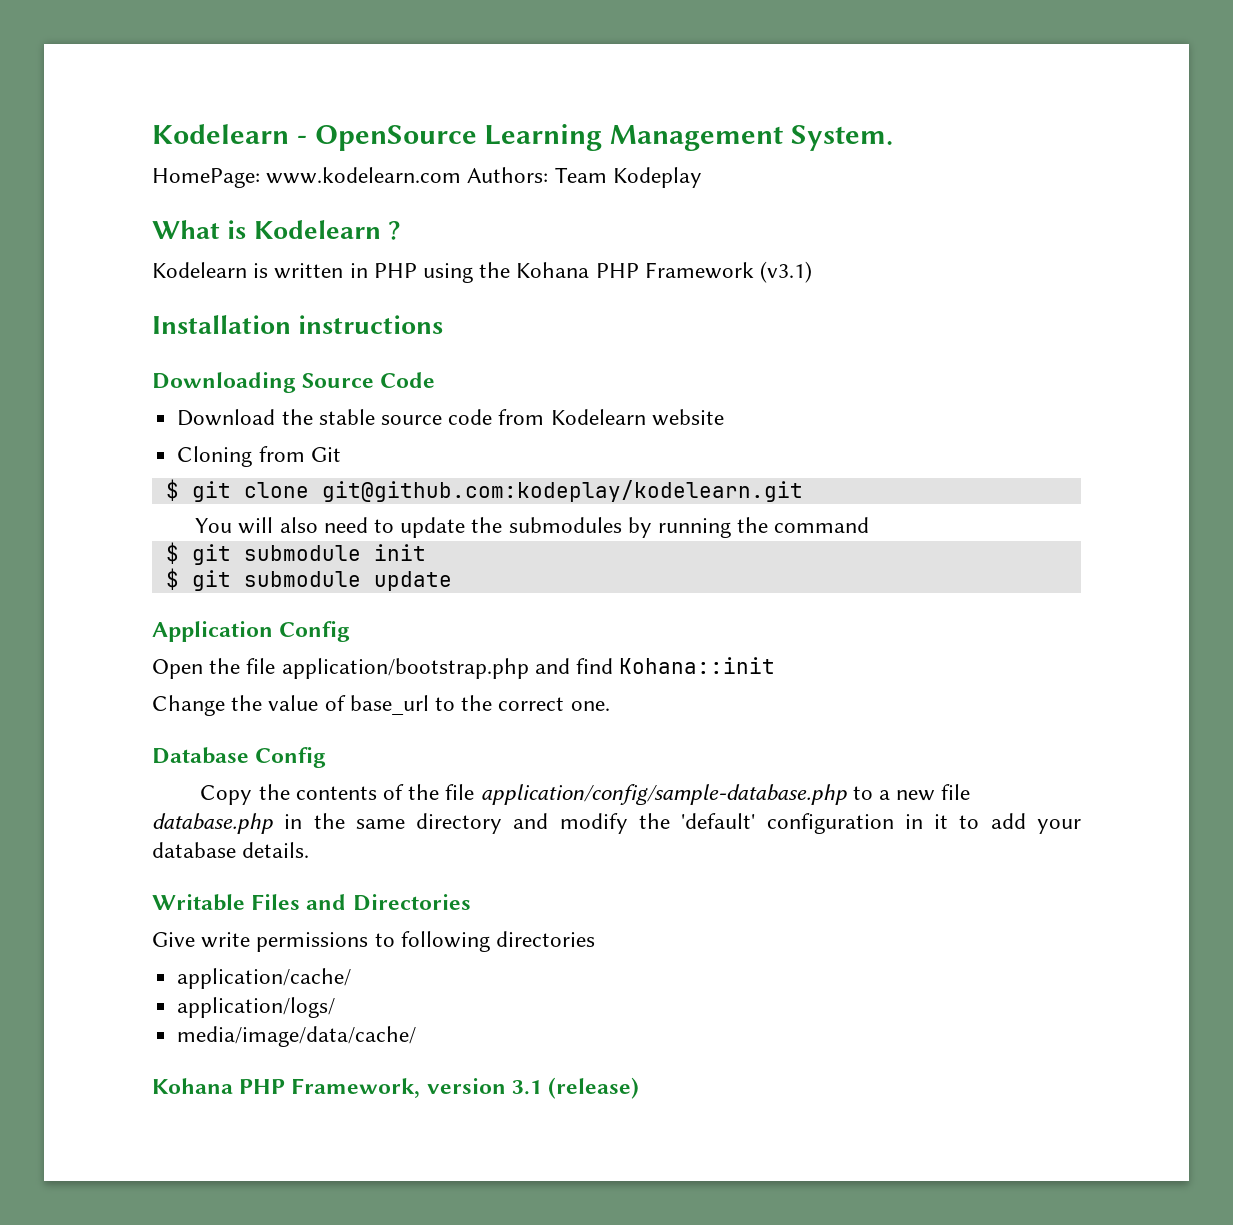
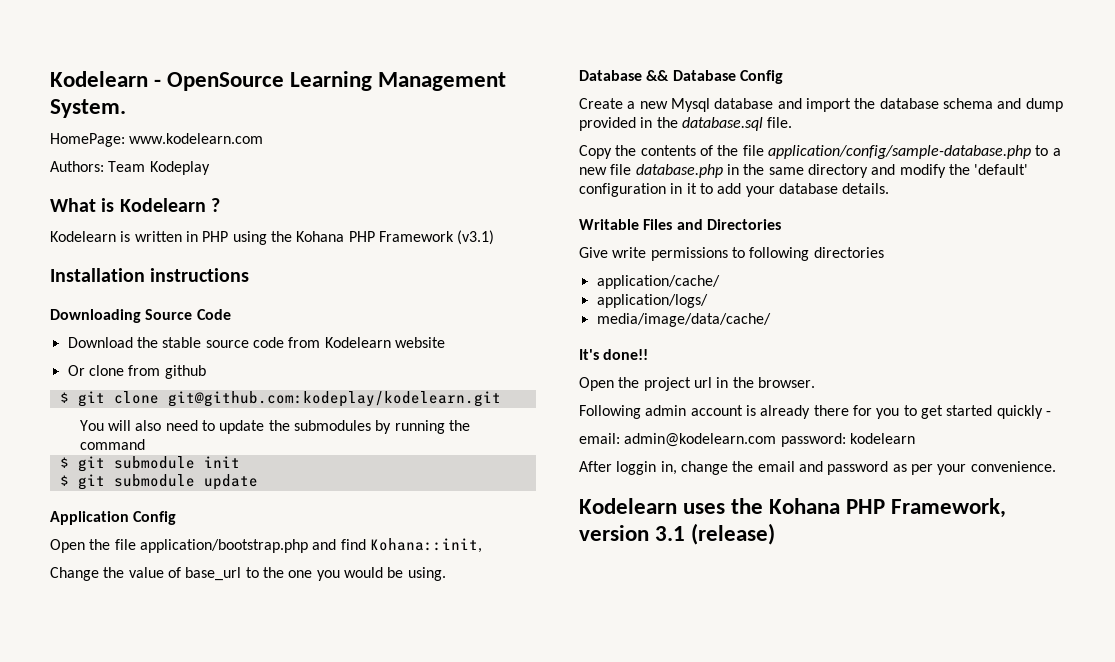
(462, 175) none -> (264, 138) //
[177,446,341,467] Cloning from Git -> [67,365,206,379] Or clone from github
[619,657,776,674] Kohana::init -> [369,538,482,553] Kohana::init,
[498,697,610,711] [152,747,327,768] correct one. // Database Config -> [288,567,446,581] [579,70,783,84] [579,98,1063,112] [579,117,793,131] one you would be using. // Database && Database Config // Create a new Mysql database and import the database schema and dump provided in the database.sql file.
(417, 1036) none -> [579,349,649,360] [579,377,815,391] [579,405,1051,419] [579,433,915,447] [579,461,1056,475] [579,498,764,514] It's done!! // Open the project url in the browser. // Following admin account is already there for you to get started quickly - // email: admin@kodelearn.com password: kodelearn // After loggin in, change the email and password as per your convenience. // Kodelearn uses the

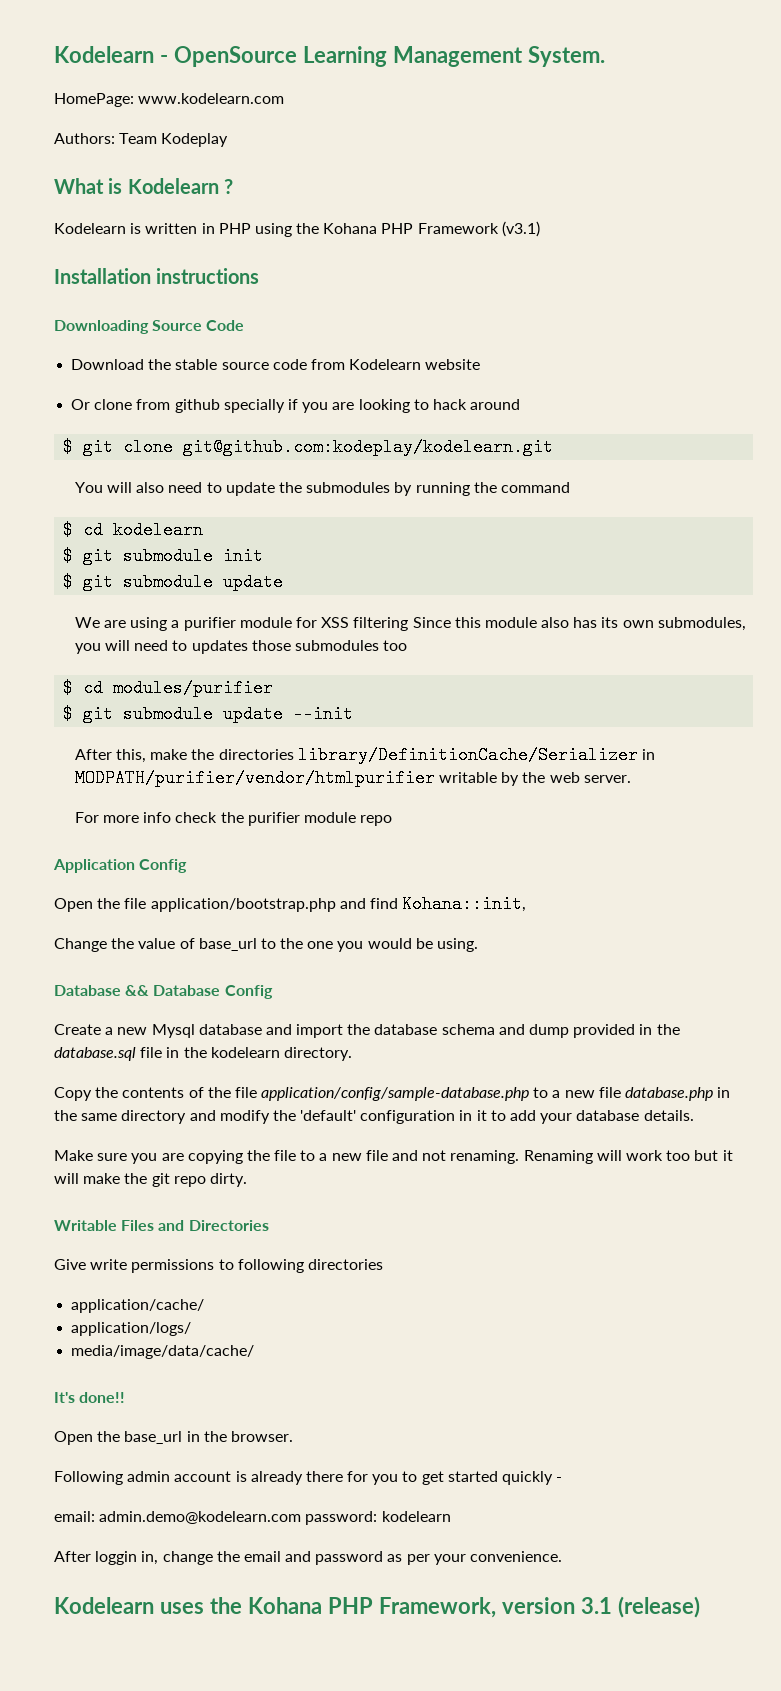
(206, 372) none -> [223,399,521,413] specially if you are looking to hack around
(145, 444) none -> [63,521,204,539] // $ cd kodelearn
(258, 482) none -> [74,617,746,631] [74,640,408,654] [63,679,274,697] [63,705,354,723] [74,746,655,764] [74,769,631,787] [74,812,393,826] // We are using a purifier module for XSS filtering Since this module also has its own submodules, you will need to updates those submodules too // $ cd modules/purifier // $ git submodule update --init // After this, make the directories library/DefinitionCache/Serializer in MODPATH/purifier/vendor/htmlpurifier writable by the web server. // For more info check the purifier module repo
[767,117,793,128] file. -> [140,1047,352,1061] file in the kodelearn directory.
(890, 188) none -> [54,1150,733,1164] [54,1173,247,1187] // Make sure you are copying the file to a new file and not renaming. Renaming will work too but it will make the git repo dirty.
[643,377,712,391] project url -> [124,1431,183,1444] base_url
[624,433,777,447] admin@kodelearn.com -> [99,1511,302,1524] admin.demo@kodelearn.com

